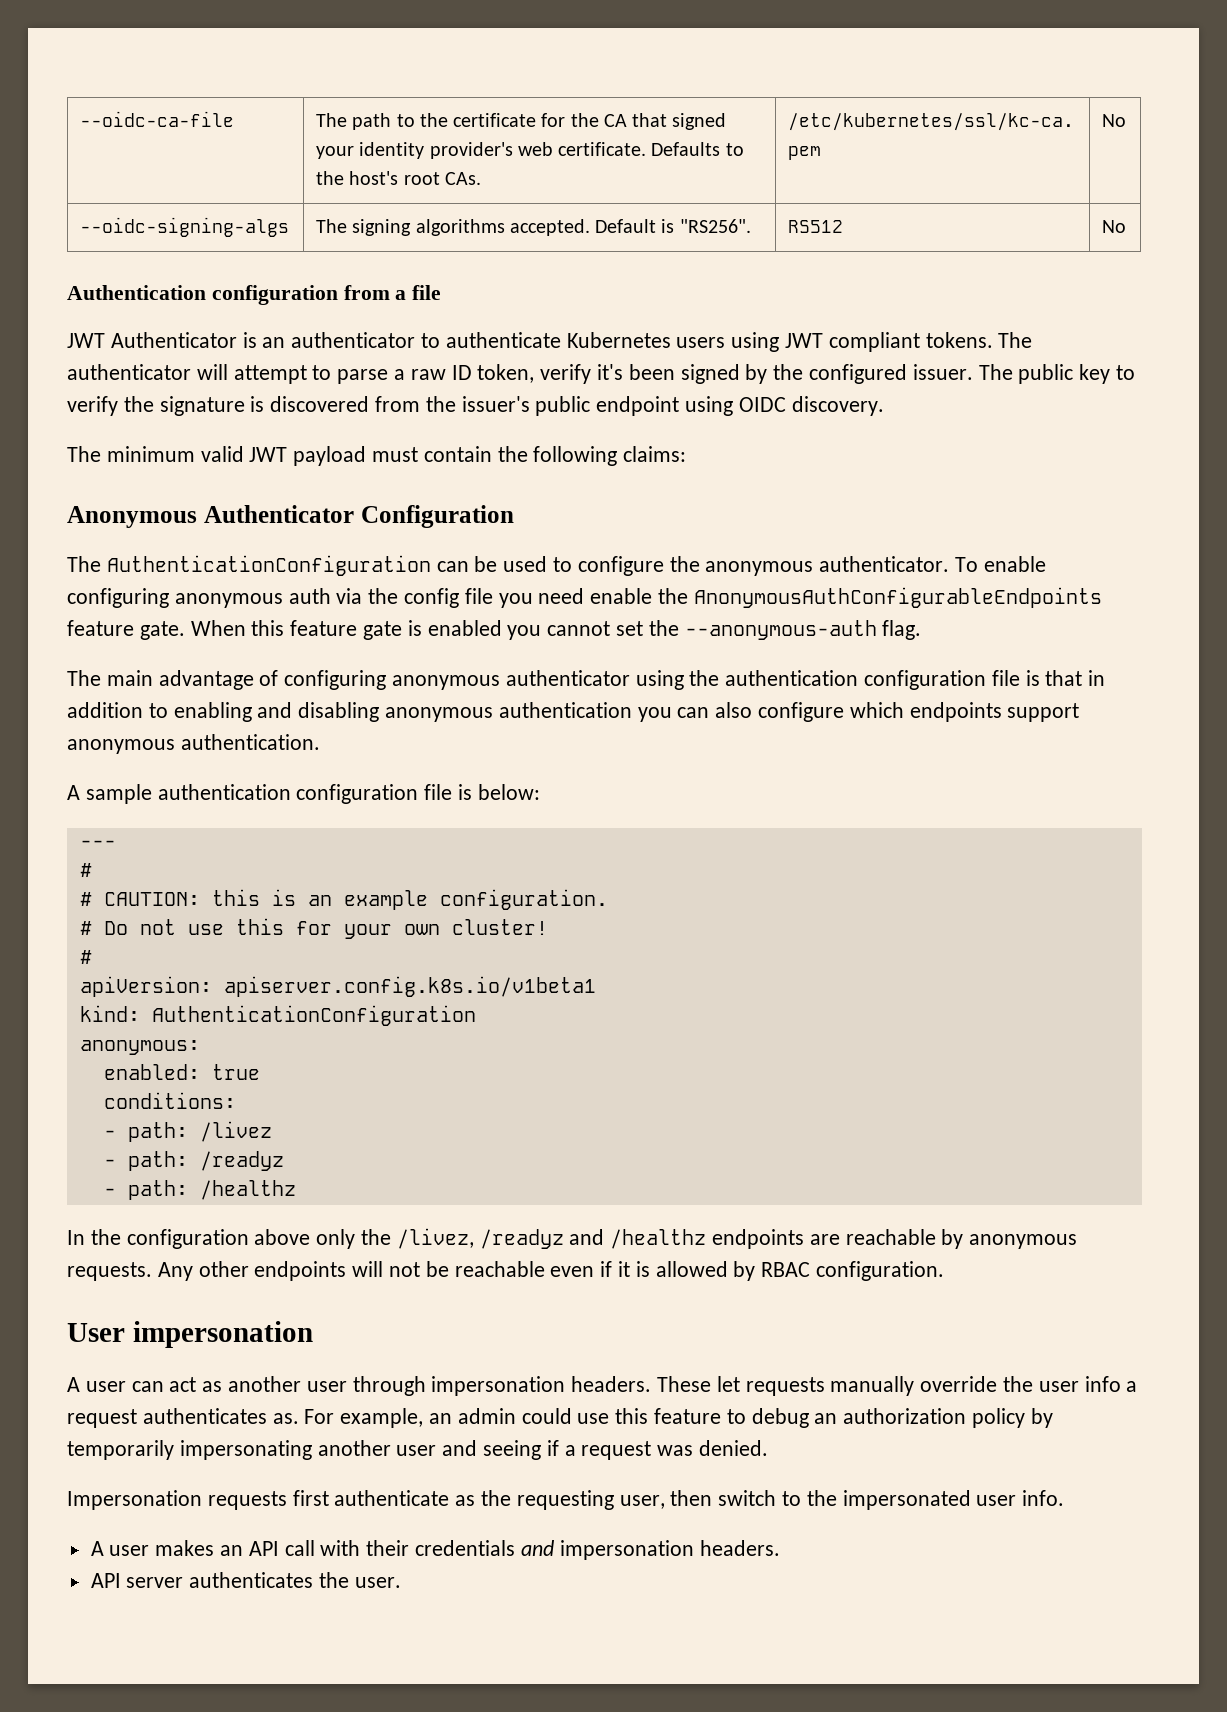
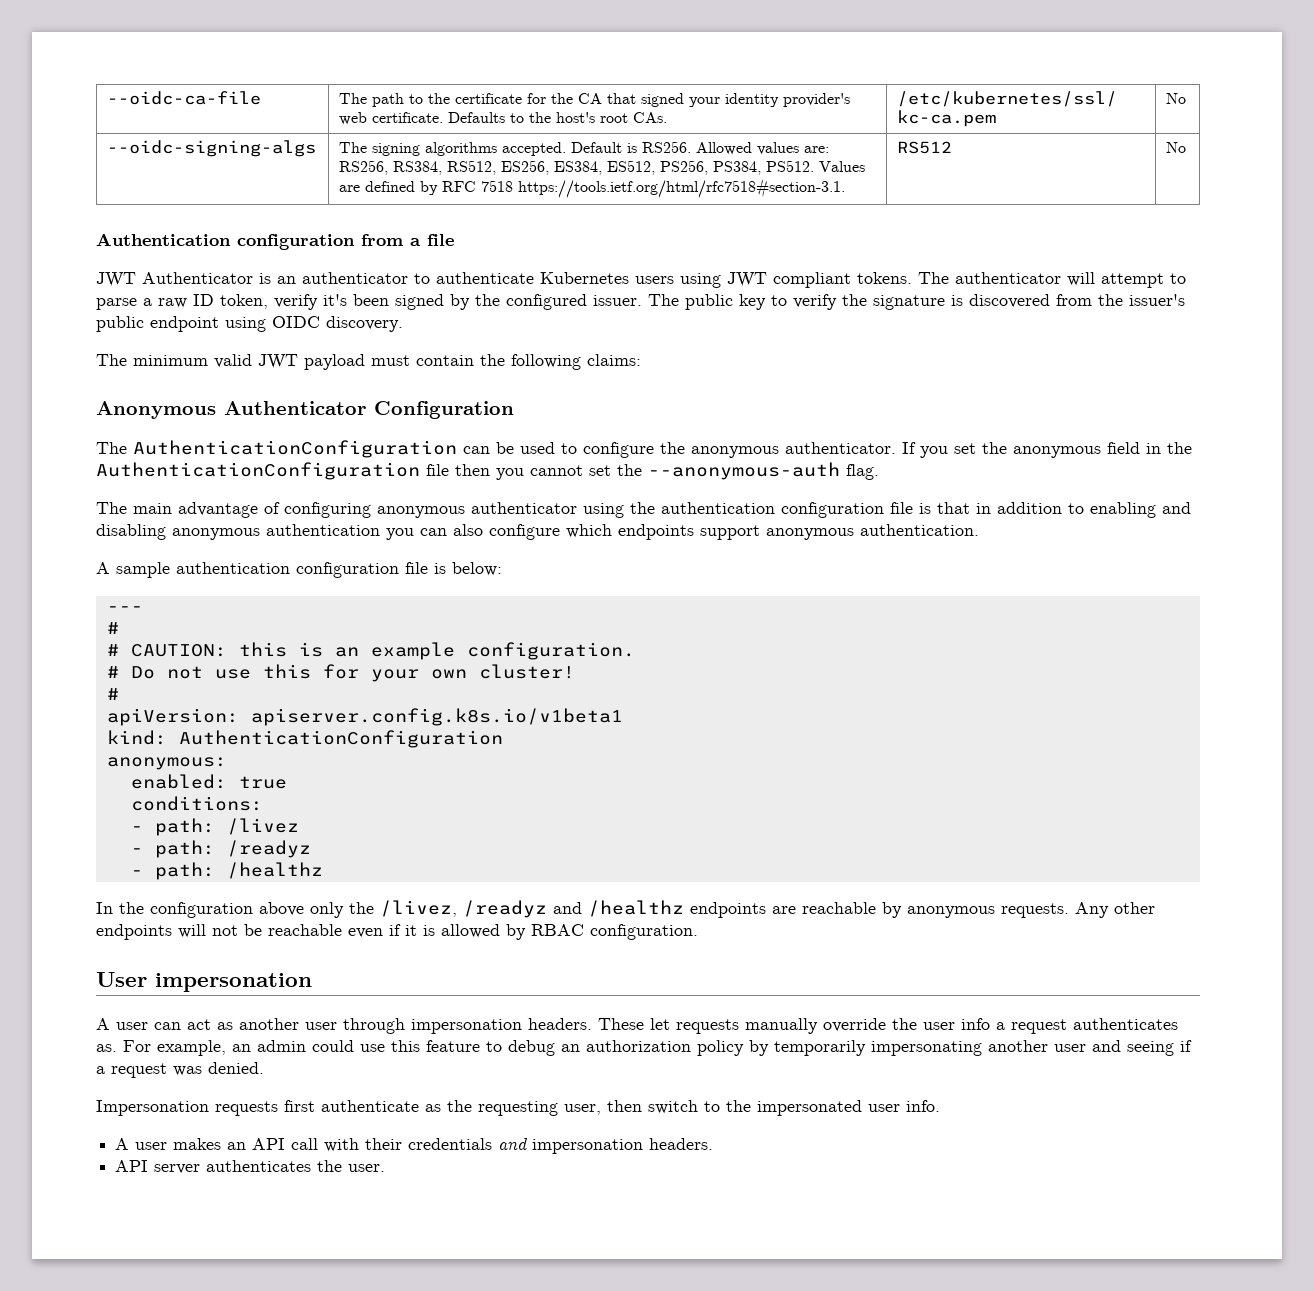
[679,219,751,233] "RS256". -> [642,141,830,155] [339,160,866,175] [339,178,846,198] RS256. Allowed values are: RS256, RS384, RS512, ES256, ES384, ES512, PS256, PS384, PS512. Values are defined by RFC 7518 https://tools.ietf.org/html/rfc7518#section-3.1.
[955,556,1046,572] [67,587,1102,608] [67,620,502,640] To enable configuring anonymous auth via the config file you need enable the AnonymousAuthConfigurableEndpoints feature gate. When this feature gate is enabled -> [902,442,1192,458] [96,462,490,480] If you set the anonymous field in the AuthenticationConfiguration file then

